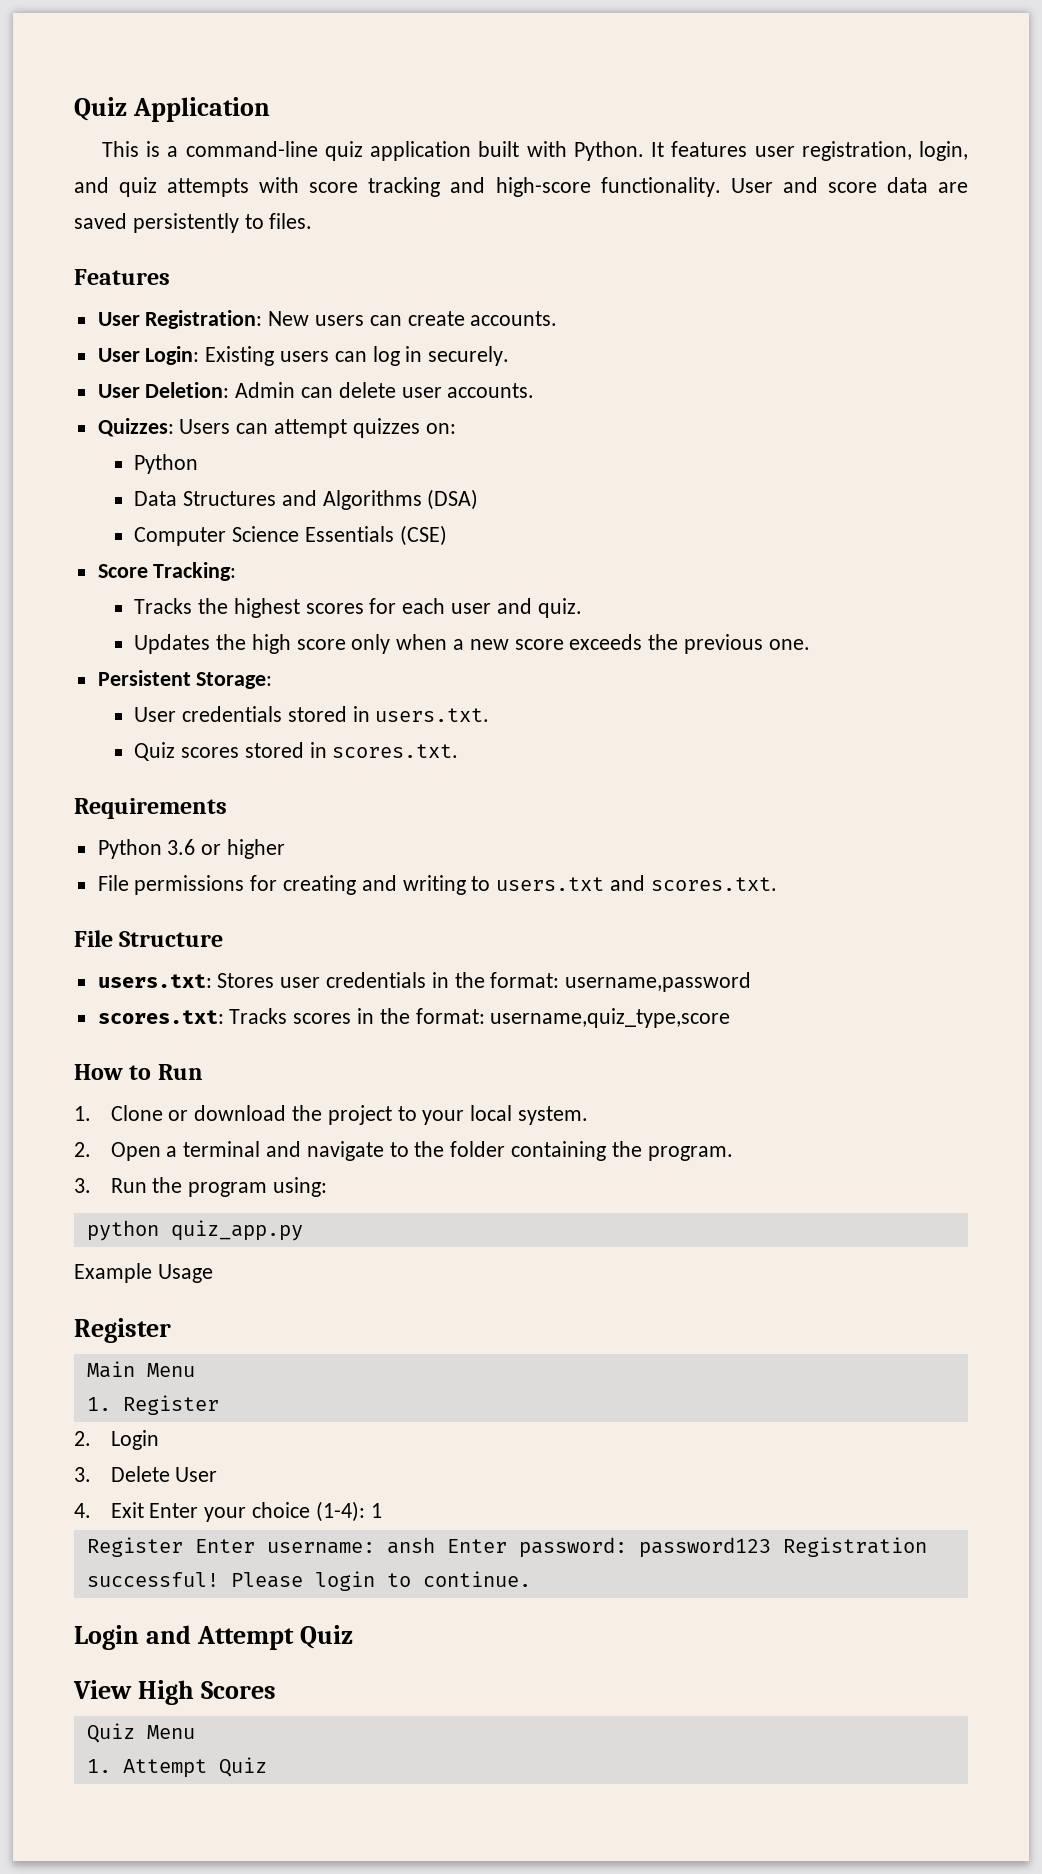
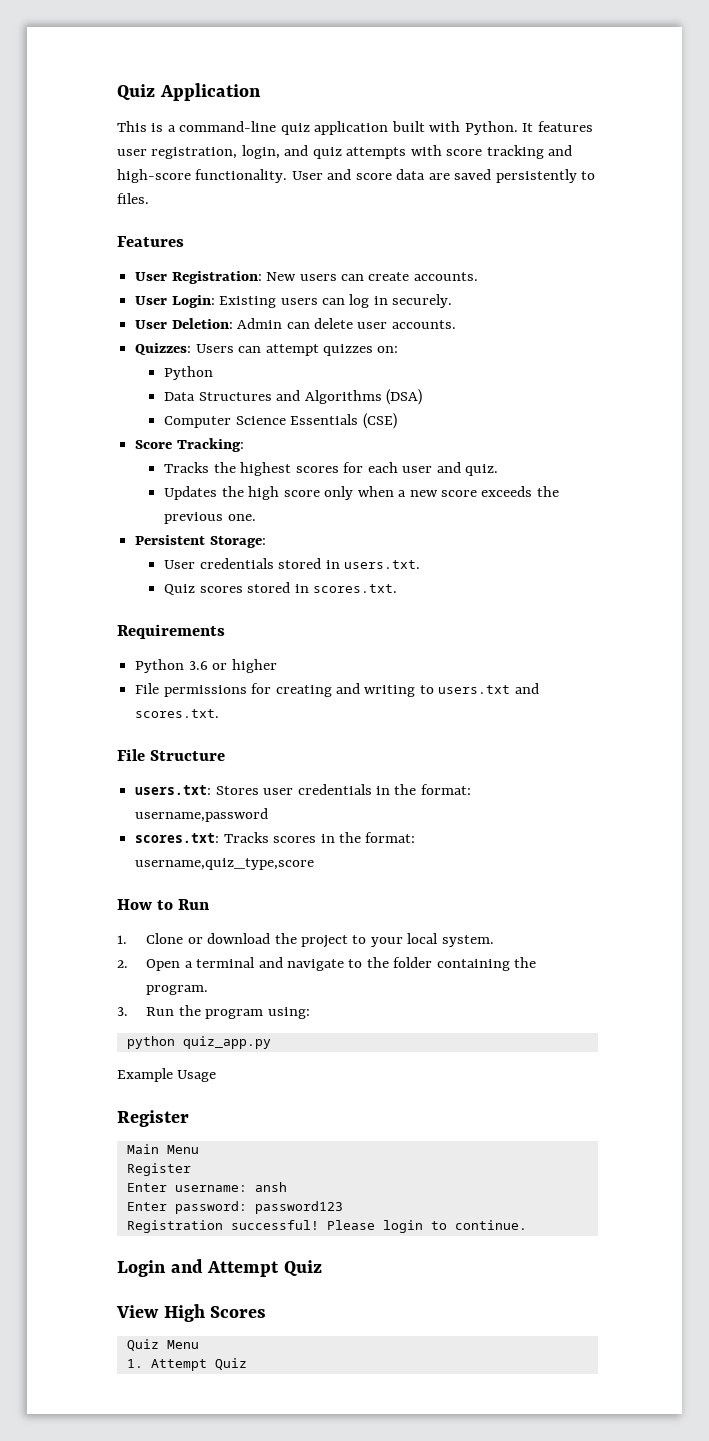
[86,1395,220,1415] [74,1430,159,1450] [74,1466,218,1482] [74,1501,382,1522] [86,1537,183,1557] 1. Register // 2. Login // 3. Delete User // 4. Exit Enter your choice (1-4): 1 // Register -> [126,1163,191,1176] Register //
(435, 1545) none -> (287, 1187) //
(771, 1547) none -> (343, 1207) //

